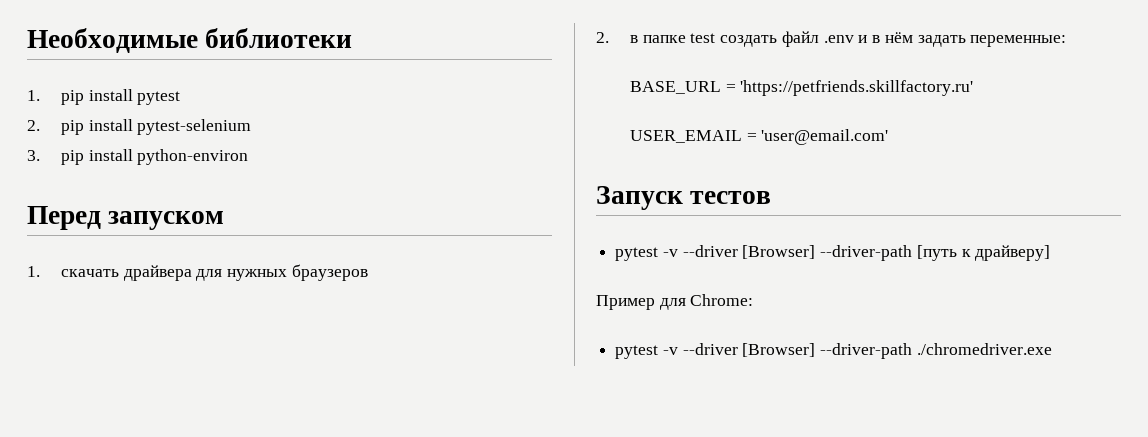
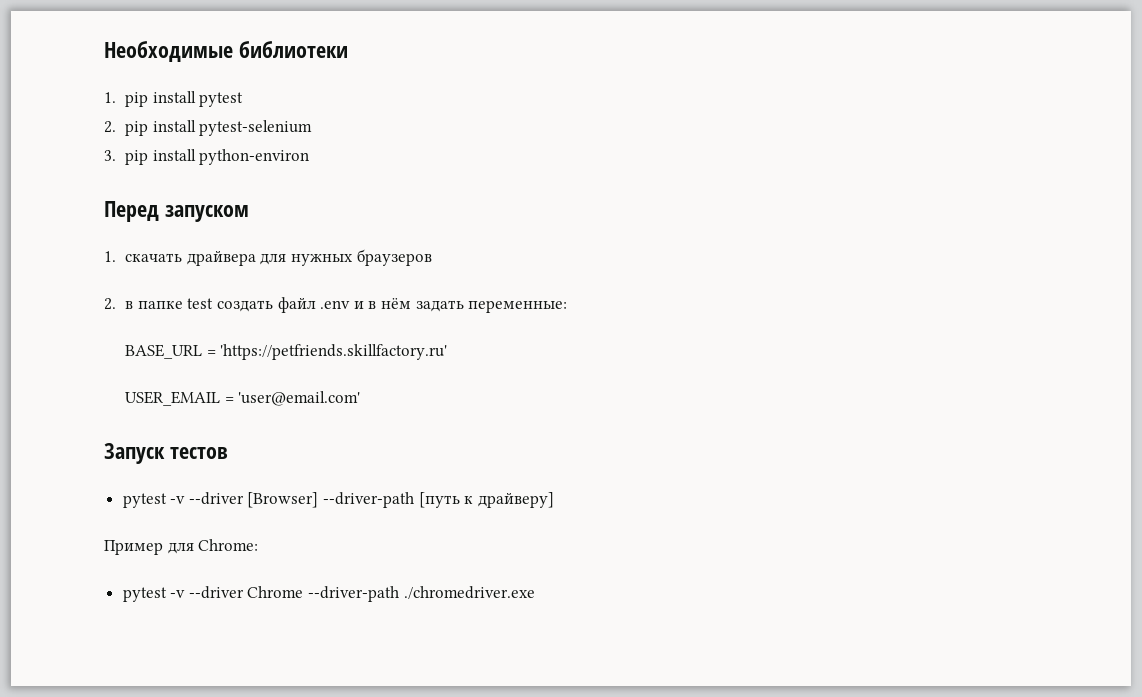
[742,343,816,357] [Browser] -> [247,586,304,598] Chrome

